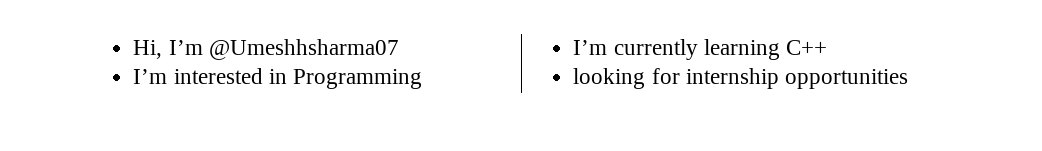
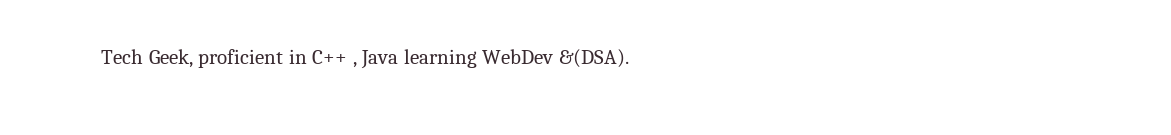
[133,39,399,60] [133,68,422,89] [573,39,827,60] [573,68,908,89] Hi, I’m @Umeshhsharma07 // I’m interested in Programming // I’m currently learning C++ // looking for internship opportunities -> [101,49,629,69] Tech Geek, proficient in C++ , Java learning WebDev &(DSA).

